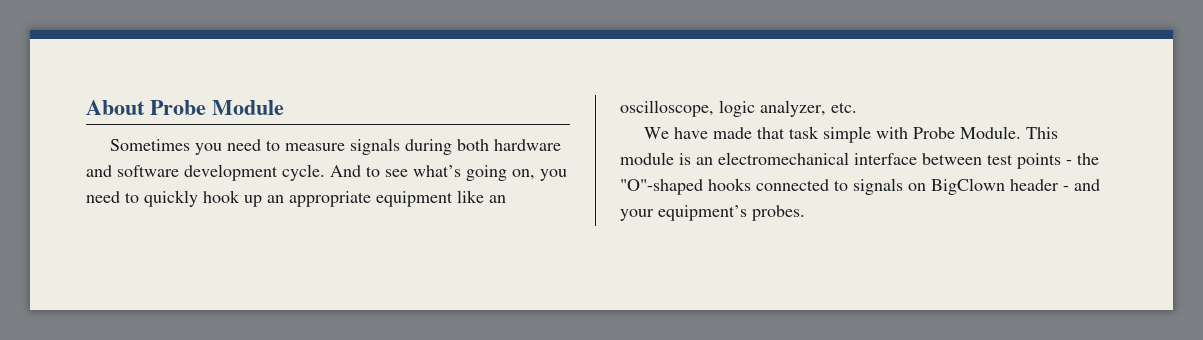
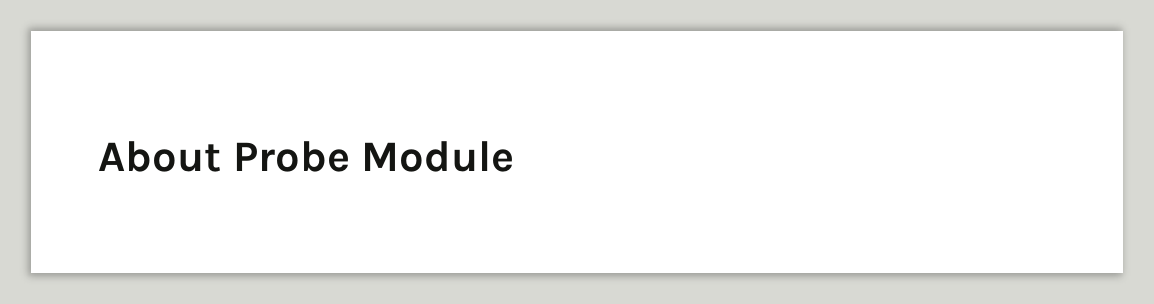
[109,138,561,155] [86,164,567,181] [86,190,506,207] [620,100,857,117] [643,126,1058,143] [620,152,1099,169] [620,178,1100,195] [620,205,805,221] // Sometimes you need to measure signals during both hardware and software development cycle. And to see what’s going on, you need to quickly hook up an appropriate equipment like an oscilloscope, logic analyzer, etc. // We have made that task simple with Probe Module. This module is an electromechanical interface between test points - the "O"-shaped hooks connected to signals on BigClown header - and your equipment’s probes. -> (515, 156) none

